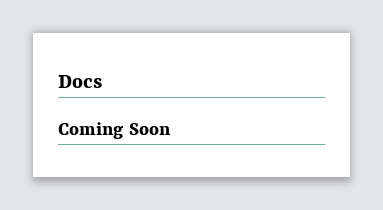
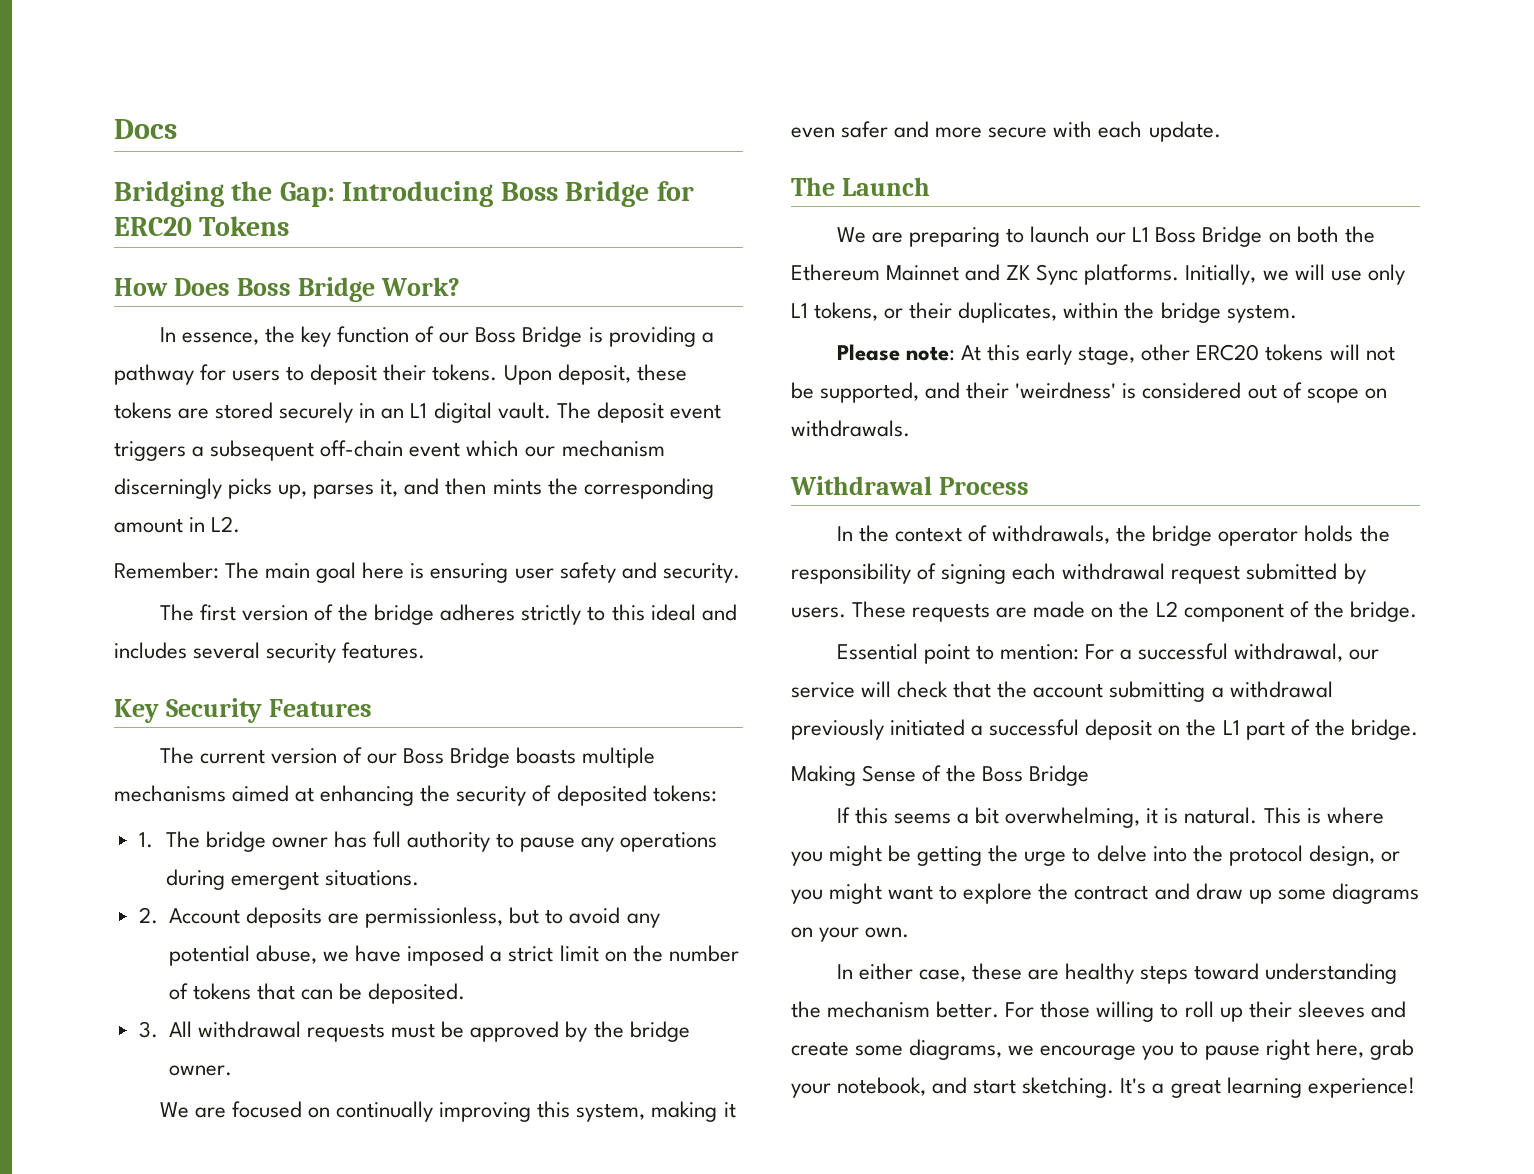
[58,122,171,139] Coming Soon -> [114,181,694,207] [114,216,290,236] [114,277,460,302] [159,326,714,347] [114,364,687,385] [114,402,721,423] [114,440,665,461] [114,478,714,499] [114,516,241,533] [114,562,740,583] [159,604,737,625] [114,642,426,663] [114,698,372,723] [159,747,656,768] [114,785,717,806] [138,831,718,852] [165,869,419,890] [138,907,660,928] [169,945,739,966] [169,983,466,1004] [138,1021,690,1042] [169,1065,232,1076] [159,1101,736,1122] [791,121,1221,142] [791,177,930,196] [836,226,1375,247] [791,264,1405,285] [791,302,1297,323] [836,344,1395,365] [791,382,1387,403] [791,420,910,437] [790,476,1029,495] [836,525,1390,546] [791,563,1366,584] [791,601,1417,622] [836,643,1380,664] [791,681,1333,702] [791,719,1418,740] [791,765,1090,786] [836,807,1384,828] [791,845,1400,866] [791,883,1419,904] [791,927,910,942] [836,963,1398,984] [791,1001,1406,1022] [791,1039,1414,1060] [791,1077,1415,1098] Bridging the Gap: Introducing Boss Bridge for ERC20 Tokens // How Does Boss Bridge Work? // In essence, the key function of our Boss Bridge is providing a pathway for users to deposit their tokens. Upon deposit, these tokens are stored securely in an L1 digital vault. The deposit event triggers a subsequent off-chain event which our mechanism discerningly picks up, parses it, and then mints the corresponding amount in L2. // Remember: The main goal here is ensuring user safety and security. // The first version of the bridge adheres strictly to this ideal and includes several security features. // Key Security Features // The current version of our Boss Bridge boasts multiple mechanisms aimed at enhancing the security of deposited tokens: // 1. The bridge owner has full authority to pause any operations during emergent situations. // 2. Account deposits are permissionless, but to avoid any potential abuse, we have imposed a strict limit on the number of tokens that can be deposited. // 3. All withdrawal requests must be approved by the bridge owner. // We are focused on continually improving this system, making it even safer and more secure with each update. // The Launch // We are preparing to launch our L1 Boss Bridge on both the Ethereum Mainnet and ZK Sync platforms. Initially, we will use only L1 tokens, or their duplicates, within the bridge system. // Please note: At this early stage, other ERC20 tokens will not be supported, and their 'weirdness' is considered out of scope on withdrawals. // Withdrawal Process // In the context of withdrawals, the bridge operator holds the responsibility of signing each withdrawal request submitted by users. These requests are made on the L2 component of the bridge. // Essential point to mention: For a successful withdrawal, our service will check that the account submitting a withdrawal previously initiated a successful deposit on the L1 part of the bridge. // Making Sense of the Boss Bridge // If this seems a bit overwhelming, it is natural. This is where you might be getting the urge to delve into the protocol design, or you might want to explore the contract and draw up some diagrams on your own. // In either case, these are healthy steps toward understanding the mechanism better. For those willing to roll up their sleeves and create some diagrams, we encourage you to pause right here, grab your notebook, and start sketching. It's a great learning experience!

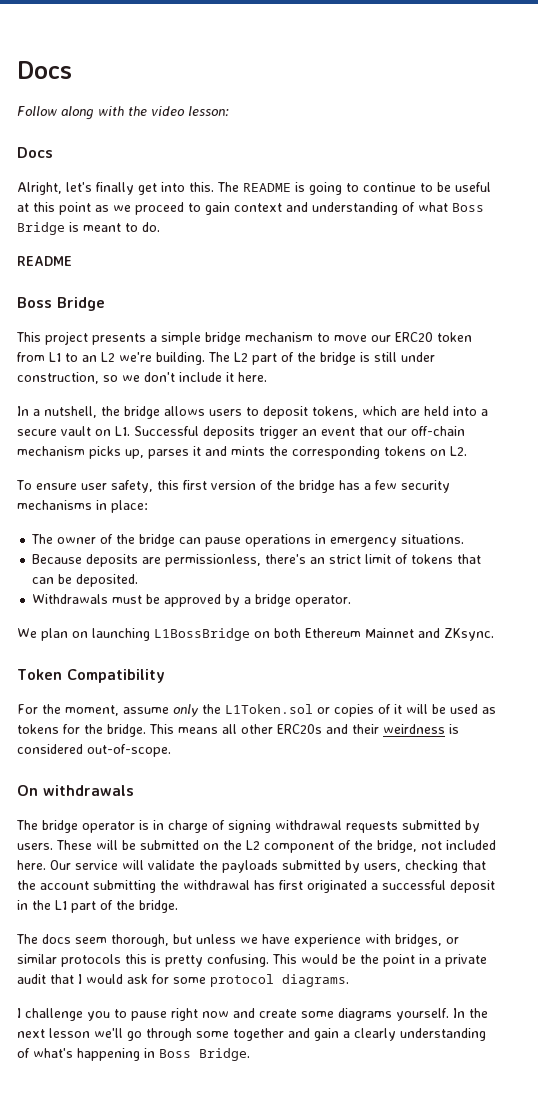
[114,119,177,139] [114,181,694,207] [114,216,290,236] [114,277,460,302] [159,326,714,347] [114,364,687,385] [114,402,721,423] [114,440,665,461] [114,478,487,499] Docs // Bridging the Gap: Introducing Boss Bridge for ERC20 Tokens // How Does Boss Bridge Work? // In essence, the key function of our Boss Bridge is providing a pathway for users to deposit their tokens. Upon deposit, these tokens are stored securely in an L1 digital vault. The deposit event triggers a subsequent off-chain event which our mechanism discerningly picks up, parses it, and then -> [17,61,72,79] [17,106,229,120] [17,147,53,158] [17,182,491,195] [17,202,484,215] [17,222,160,235] [17,256,72,266] [17,297,105,311] [16,331,472,345] [17,352,435,365] [17,372,267,384] [17,406,488,419] [17,426,465,439] [17,446,227,459] Docs // Follow along with the video lesson: // Docs // Alright, let's finally get into this. The README is going to continue to be useful at this point as we proceed to gain context and understanding of what Boss Bridge is meant to do. // README // Boss Bridge // This project presents a simple bridge mechanism to move our ERC20 token from L1 to an L2 we're building. The L2 part of the bridge is still under construction, so we don't include it here. // In a nutshell, the bridge allows users to deposit tokens, which are held into a secure vault on L1. Successful deposits trigger an event that our off-chain mechanism picks up, parses it and
[114,517,206,533] amount in -> [384,446,446,456] tokens on
[114,562,740,583] [159,604,194,621] Remember: The main goal here is ensuring user safety and security. // The -> [16,480,179,493] To ensure user safety, this
[440,604,737,625] [114,642,426,663] [114,698,372,723] [159,747,656,768] [114,785,717,806] [138,831,718,852] [165,869,319,890] adheres strictly to this ideal and includes several security features. // Key Security Features // The current version of our Boss Bridge boasts multiple mechanisms aimed at enhancing the security of deposited tokens: // 1. The bridge owner has full authority to pause any operations during emergent -> [338,480,450,493] [17,500,148,513] [31,534,398,547] has a few security mechanisms in place: // The owner of the bridge can pause operations in emergency
[138,907,240,924] 2. Account -> [32,554,83,564] Because
[509,907,660,928] [169,945,739,966] but to avoid any potential abuse, we have imposed a strict limit on the number -> [265,554,392,564] there's an strict limit
[138,1021,690,1042] [169,1065,232,1076] [159,1101,736,1122] [791,121,1221,142] [791,177,930,196] [836,226,1263,247] 3. All withdrawal requests must be approved by the bridge owner. // We are focused on continually improving this system, making it even safer and more secure with each update. // The Launch // We are preparing to launch our L1 Boss Bridge -> [32,594,352,607] [17,628,250,641] Withdrawals must be approved by a bridge operator. // We plan on launching L1BossBridge
[1344,226,1375,243] the -> (301, 633) none
[1006,264,1405,285] [791,302,1297,323] [836,344,1395,365] [791,382,920,403] ZK Sync platforms. Initially, we will use only L1 tokens, or their duplicates, within the bridge system. // Please note: At this early stage, other ERC20 tokens will not be supported, -> [444,628,494,641] [17,669,165,683] [17,704,496,717] [17,724,322,737] ZKsync. // Token Compatibility // For the moment, assume only the L1Token.sol or copies of it will be used as tokens for the bridge. This means all other ERC20s
[1015,382,1117,399] 'weirdness' -> [383,724,445,734] weirdness
[1247,382,1387,403] [791,420,910,437] [790,476,1029,495] [836,525,1390,546] [791,563,1241,584] out of scope on withdrawals. // Withdrawal Process // In the context of withdrawals, the bridge operator holds the responsibility of signing each withdrawal request -> [87,744,171,757] [17,785,134,796] [16,820,398,833] out-of-scope. // On withdrawals // The bridge operator is in charge of signing withdrawal requests
[912,601,1086,622] requests are made -> [96,840,199,850] will be submitted
[1349,601,1417,622] [836,643,1380,664] [791,681,1333,702] [791,719,966,740] bridge. // Essential point to mention: For a successful withdrawal, our service will check that the account submitting a withdrawal previously initiated -> [377,840,496,853] [17,860,486,873] [17,880,367,893] bridge, not included here. Our service will validate the payloads submitted by users, checking that the account submitting the withdrawal has first originated
[1158,725,1181,736] on -> [17,900,28,910] in
[791,765,1090,786] [836,807,1384,828] [791,845,1400,866] [791,883,1419,904] [791,927,910,942] [836,963,1398,984] [791,1001,1406,1022] [791,1039,1414,1060] [791,1077,1415,1098] Making Sense of the Boss Bridge // If this seems a bit overwhelming, it is natural. This is where you might be getting the urge to delve into the protocol design, or you might want to explore the contract and draw up some diagrams on your own. // In either case, these are healthy steps toward understanding the mechanism better. For those willing to roll up their sleeves and create some diagrams, we encourage you to pause right here, grab your notebook, and start sketching. It's a great learning experience! -> [16,934,459,947] [17,954,487,967] [17,974,349,987] [17,1008,488,1021] [17,1028,486,1041] [17,1048,250,1061] The docs seem thorough, but unless we have experience with bridges, or similar protocols this is pretty confusing. This would be the point in a private audit that I would ask for some protocol diagrams. // I challenge you to pause right now and create some diagrams yourself. In the next lesson we'll go through some together and gain a clearly understanding of what's happening in Boss Bridge.

